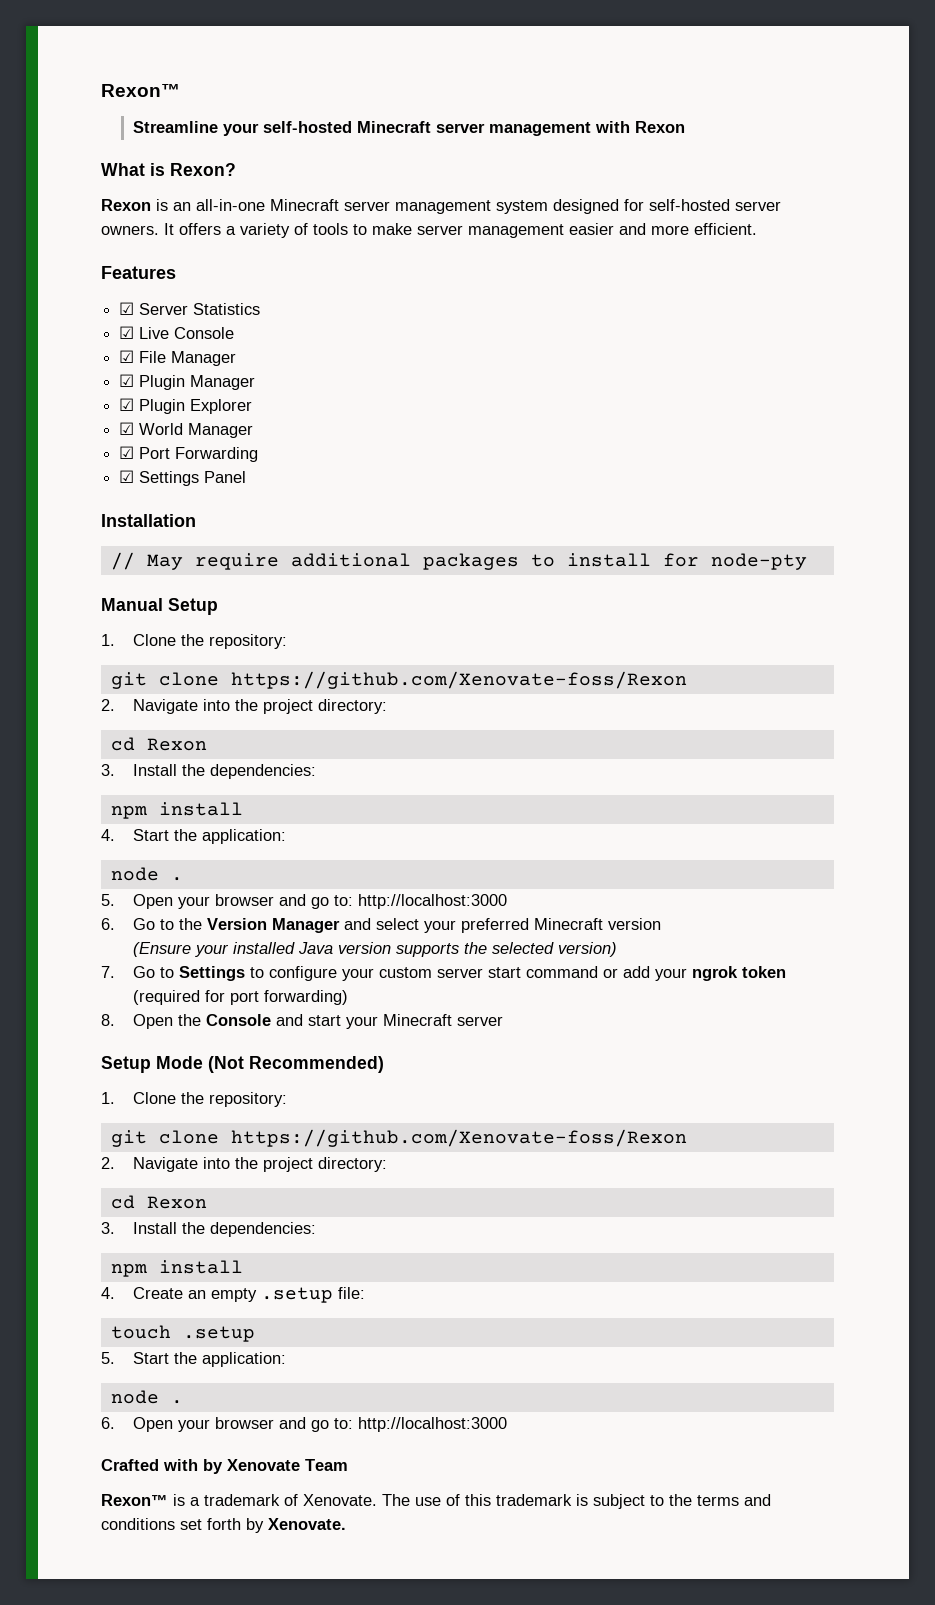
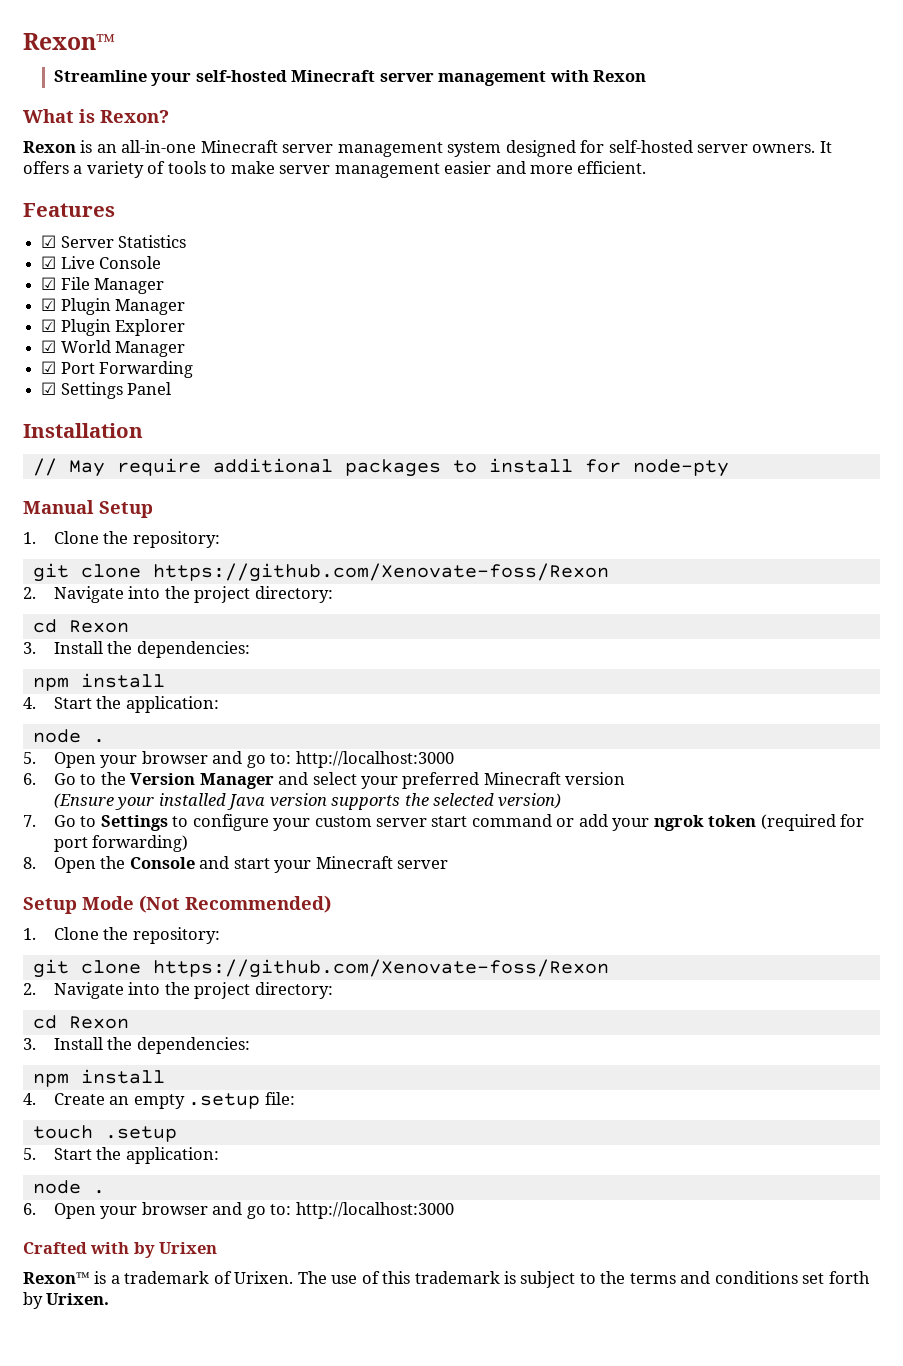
[227,1459,348,1471] Xenovate Team -> [159,1242,218,1254] Urixen
[303,1494,377,1506] Xenovate. -> [234,1271,294,1284] Urixen.
[268,1518,346,1530] Xenovate. -> [46,1293,110,1305] Urixen.

